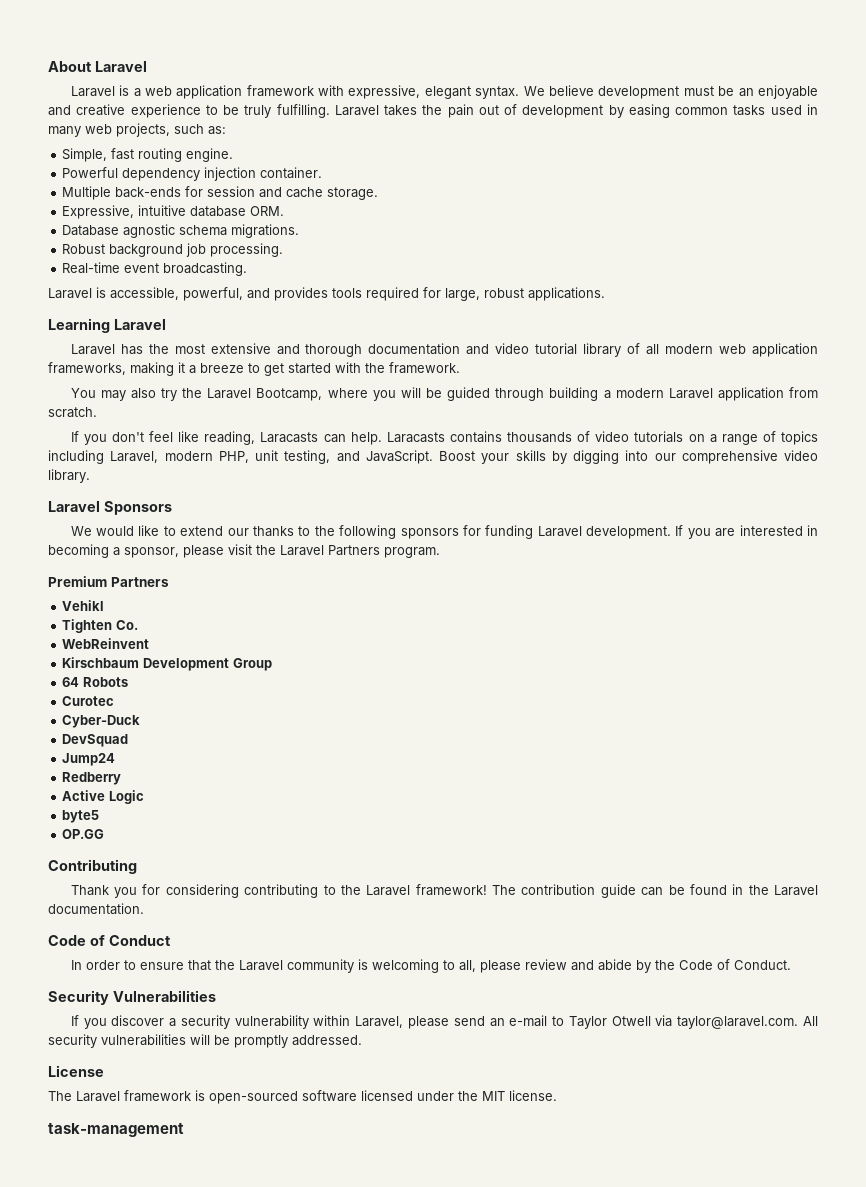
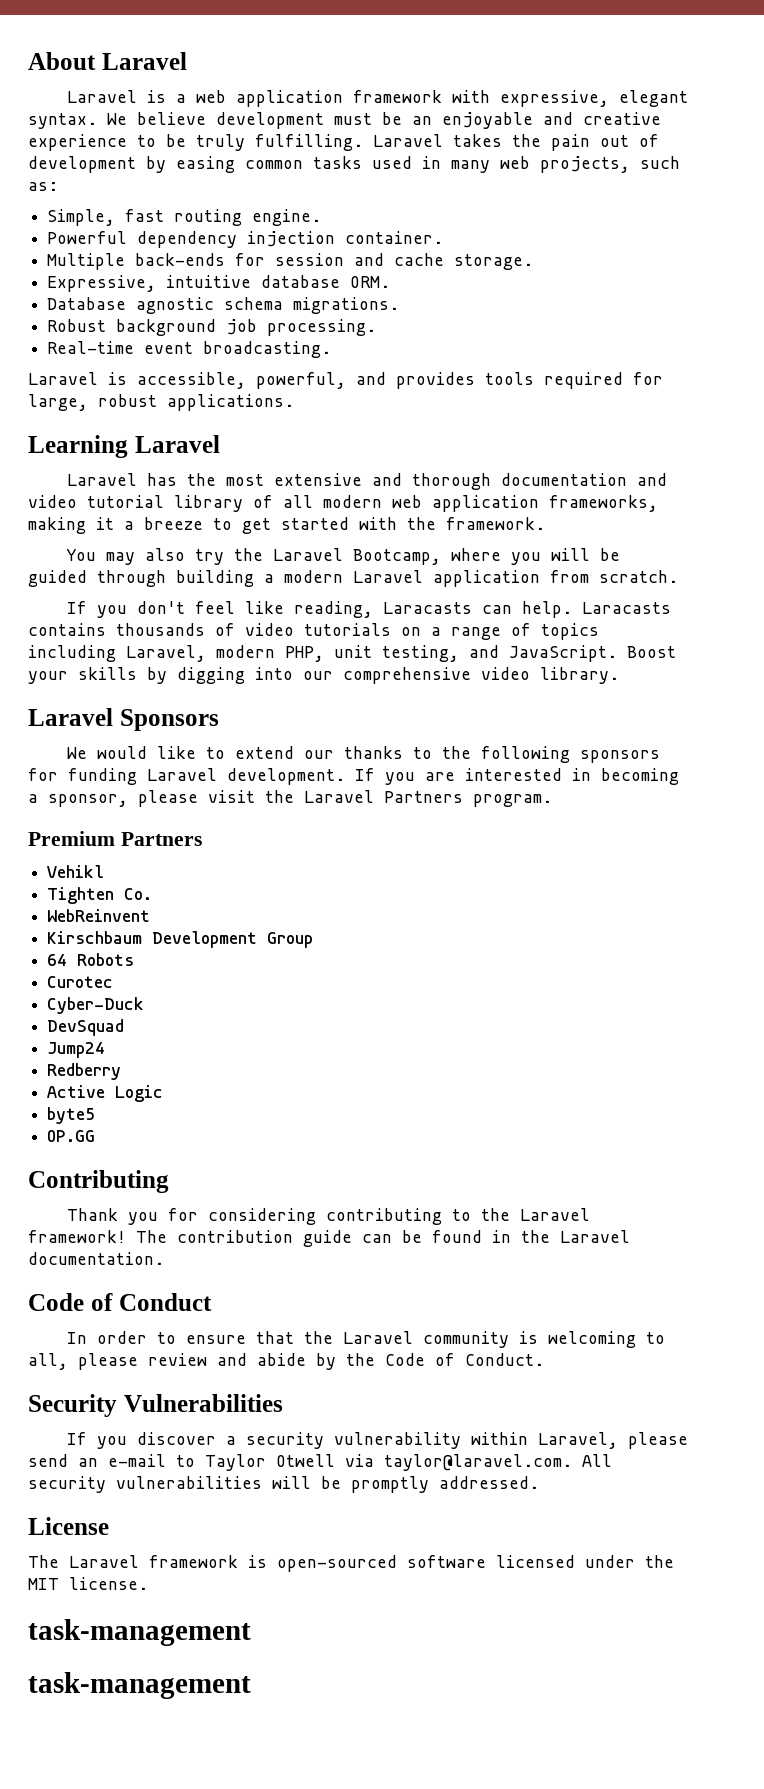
(184, 1130) none -> [28,1672,251,1699] // task-management

